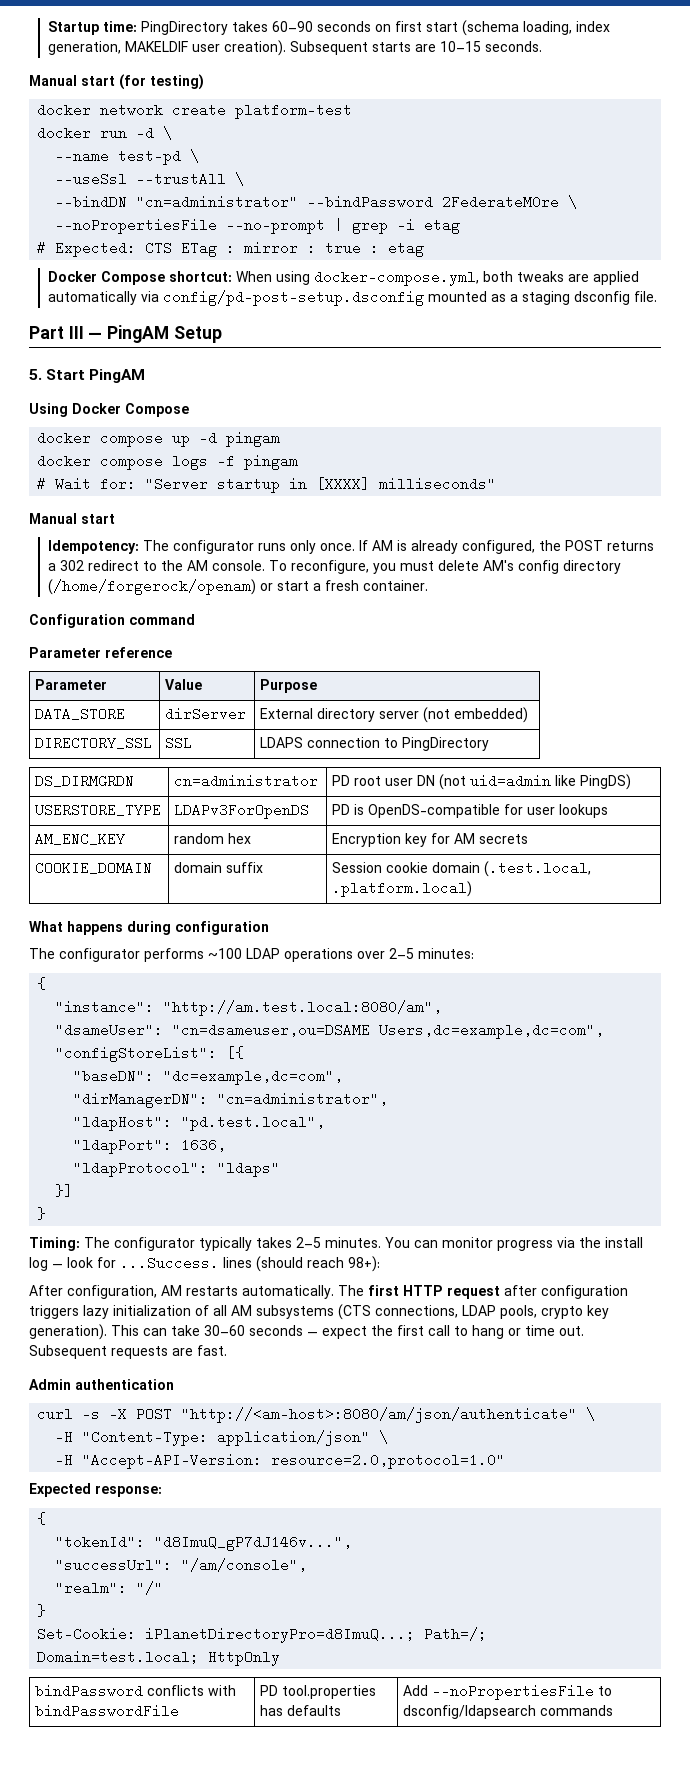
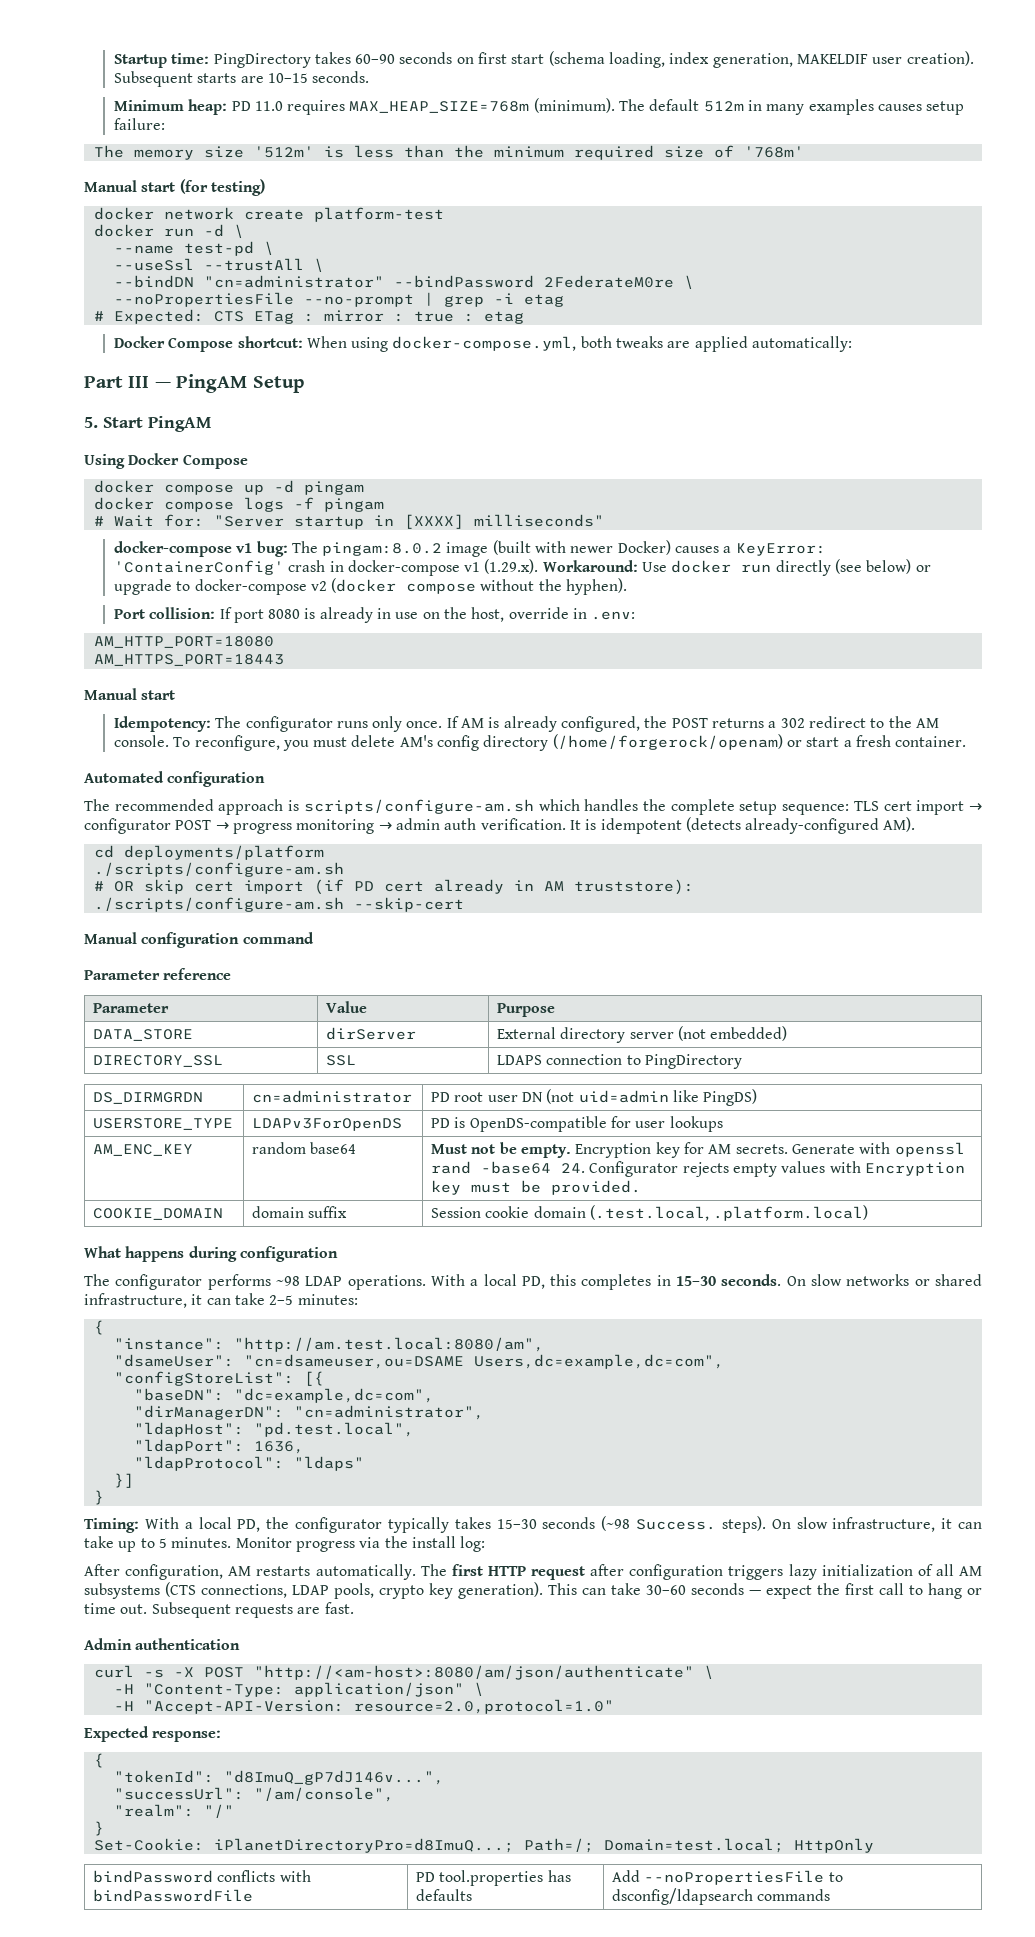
(542, 46) none -> [113,98,965,115] [113,118,165,130] [93,145,804,160] // Minimum heap: PD 11.0 requires MAX_HEAP_SIZE=768m (minimum). The default 512m in many examples causes setup failure: // The memory size '512m' is less than the minimum required size of '768m'
[47,290,657,306] automatically via config/pd-post-setup.dsconfig mounted as a staging dsconfig file. -> [752,336,853,352] automatically:
(497, 484) none -> [113,540,826,557] [113,559,931,576] [113,578,628,595] [113,607,636,623] [93,636,274,648] [93,654,284,666] // docker-compose v1 bug: The pingam:8.0.2 image (built with newer Docker) causes a KeyError: 'ContainerConfig' crash in docker-compose v1 (1.29.x). Workaround: Use docker run directly (see below) or upgrade to docker-compose v2 (docker compose without the hyphen). // Port collision: If port 8080 is already in use on the host, override in .env: // AM_HTTP_PORT=18080 // AM_HTTPS_PORT=18443
[29,614,125,628] Configuration -> [84,771,266,787] [84,799,982,815] [84,817,916,834] [93,845,324,860] [93,862,344,877] [93,879,694,895] [93,897,464,912] [84,932,240,948] Automated configuration // The recommended approach is scripts/configure-am.sh which handles the complete setup sequence: TLS cert import → configurator POST → progress monitoring → admin auth verification. It is idempotent (detects already-configured AM). // cd deployments/platform // ./scripts/configure-am.sh // # OR skip cert import (if PD cert already in AM truststore): // ./scripts/configure-am.sh --skip-cert // Manual configuration
[228,833,252,844] [332,833,529,847] hex | Encryption key for AM secrets -> [310,1142,357,1154] [431,1142,965,1158] [431,1161,966,1177] [431,1180,642,1195] base64 | Must not be empty. Encryption key for AM secrets. Generate with openssl rand -base64 24. Configurator rejects empty values with Encryption key must be provided.
[208,948,385,962] ~100 LDAP operations over -> [275,1274,982,1290] [84,1293,265,1308] ~98 LDAP operations. With a local PD, this completes in 15–30 seconds. On slow networks or shared infrastructure, it can take
[84,1237,643,1251] [29,1256,380,1272] The configurator typically takes 2–5 minutes. You can monitor progress via the install log — look for ...Success. lines (should reach 98+): -> [144,1516,983,1533] [84,1536,486,1552] With a local PD, the configurator typically takes 15–30 seconds (~98 Success. steps). On slow infrastructure, it can take up to 5 minutes. Monitor progress via the install log:

